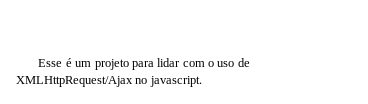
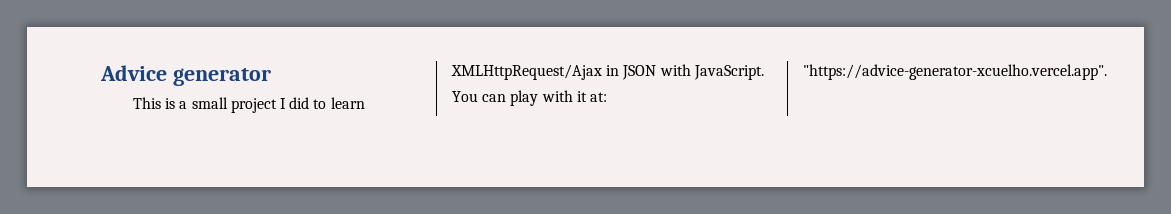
[38,58,250,70] [16,76,202,87] Esse é um projeto para lidar com o uso de XMLHttpRequest/Ajax no javascript. -> [100,65,271,86] [133,97,365,113] [451,64,764,80] [452,90,607,106] [803,64,1107,80] Advice generator // This is a small project I did to learn XMLHttpRequest/Ajax in JSON with JavaScript. // You can play with it at: "https://advice-generator-xcuelho.vercel.app".

